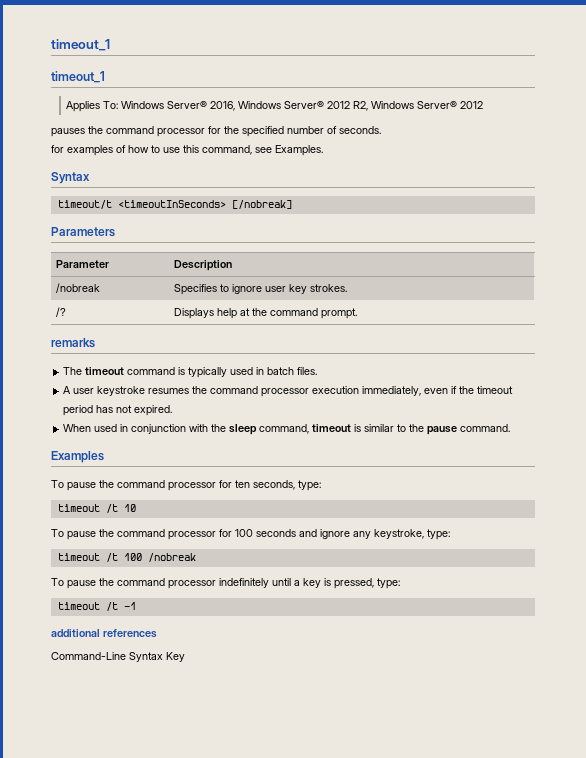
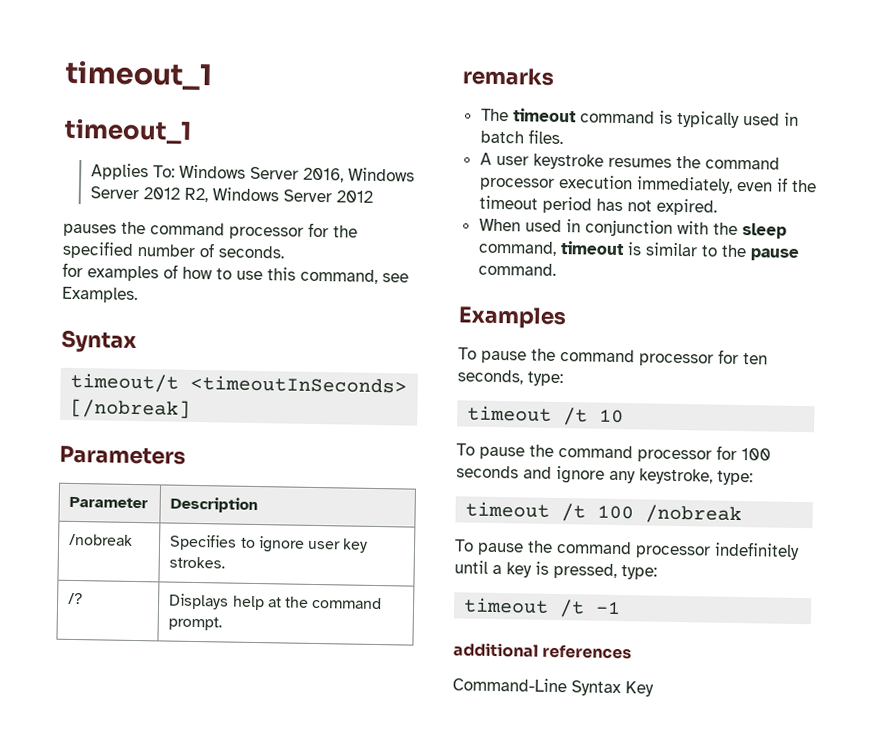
[167,101,208,109] Server® -> [249,166,299,180] Server
[284,101,325,109] Server® -> [89,186,139,200] Server
[417,101,458,109] Server® -> [282,189,332,203] Server

